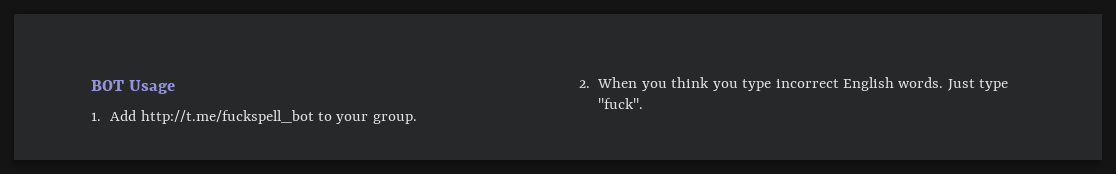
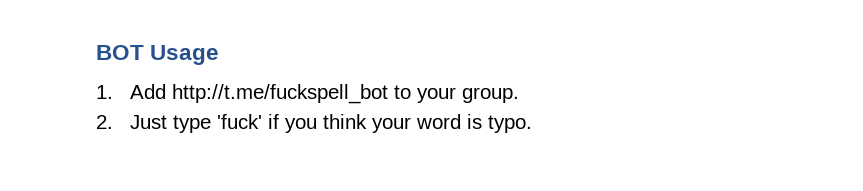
[597,77,1009,91] [598,98,644,109] When you think you type incorrect English words. Just type "fuck". -> [130,114,533,133] Just type 'fuck' if you think your word is typo.

